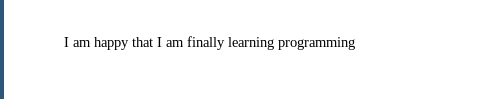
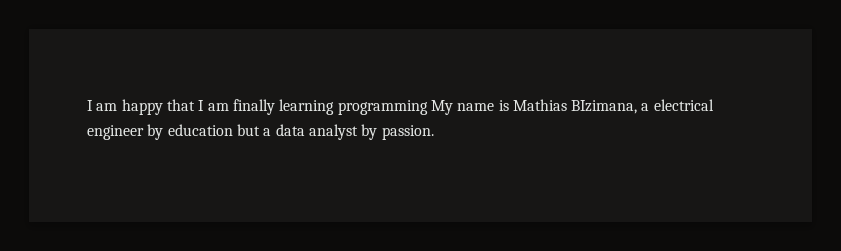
(355, 43) none -> [430,99,714,115] [87,124,434,140] My name is Mathias BIzimana, a electrical engineer by education but a data analyst by passion.

